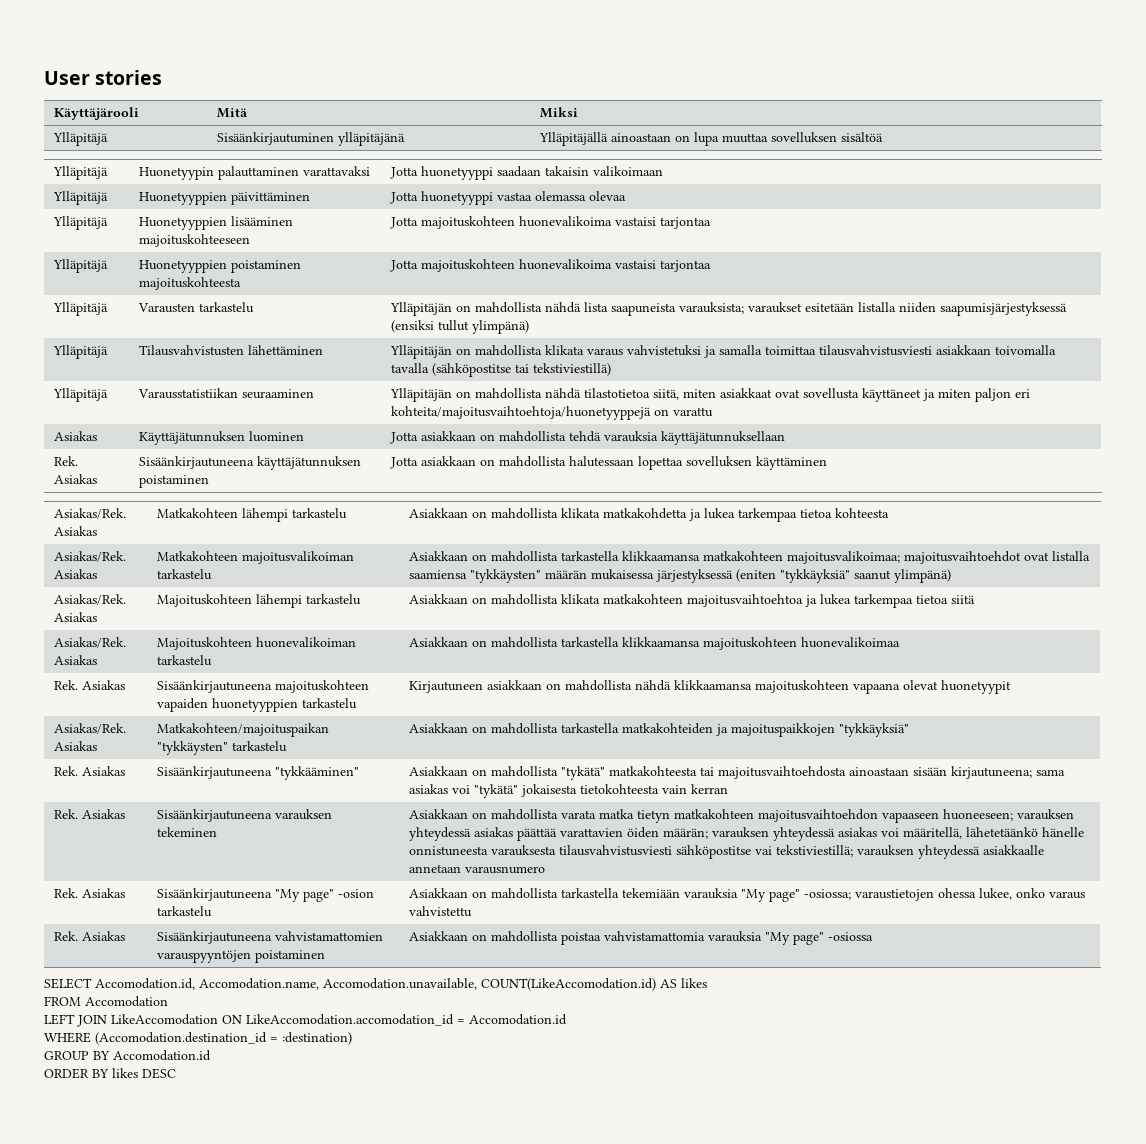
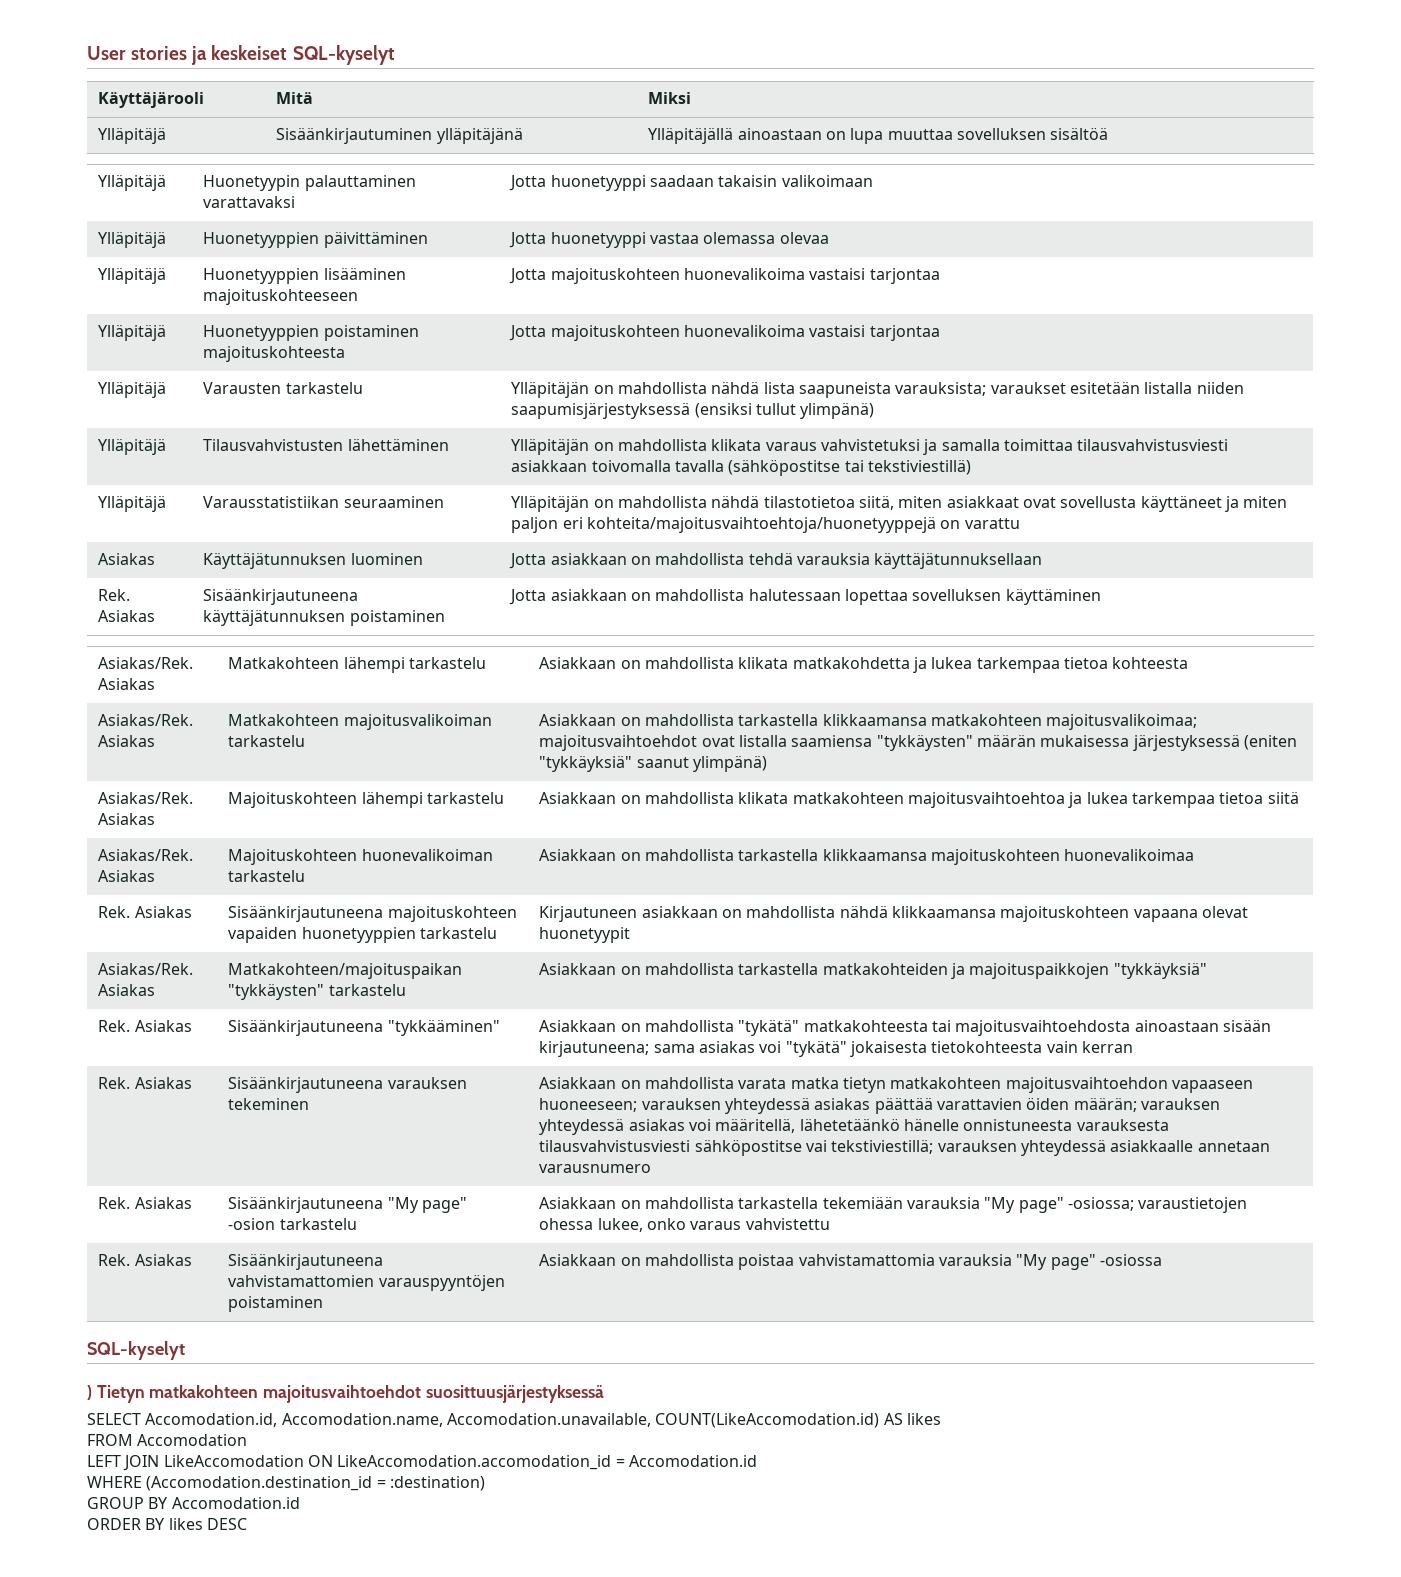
(163, 77) none -> [191,45,395,65] ja keskeiset SQL-kyselyt
(873, 936) none -> [87,1341,185,1360] [87,1385,604,1403] // SQL-kyselyt // ) Tietyn matkakohteen majoitusvaihtoehdot suosittuusjärjestyksessä

